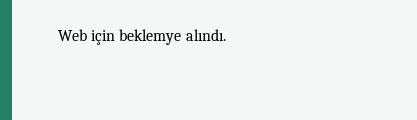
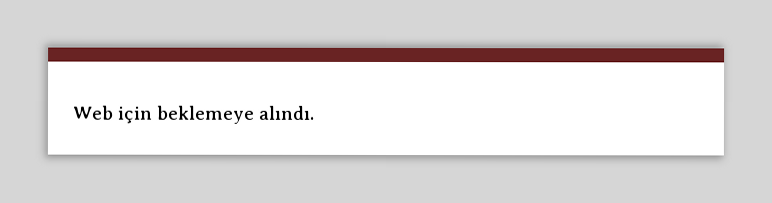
[119,29,182,45] beklemye -> [156,105,255,124] beklemeye

